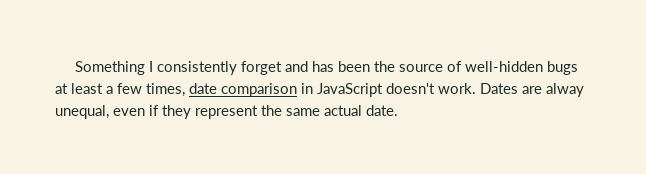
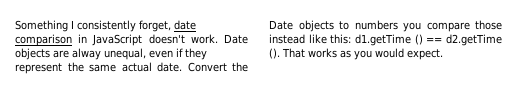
[241,61,579,75] [55,83,185,97] forget and has been the source of well-hidden bugs at least a few times, -> [139,20,171,32] forget,
[480,83,518,94] Dates -> [223,34,248,44] [15,48,50,60] Date objects
(398, 110) none -> [187,62,248,72] [269,20,502,32] [269,34,502,46] [269,48,443,60] Convert the Date objects to numbers you compare those instead like this: d1.getTime () == d2.getTime (). That works as you would expect.

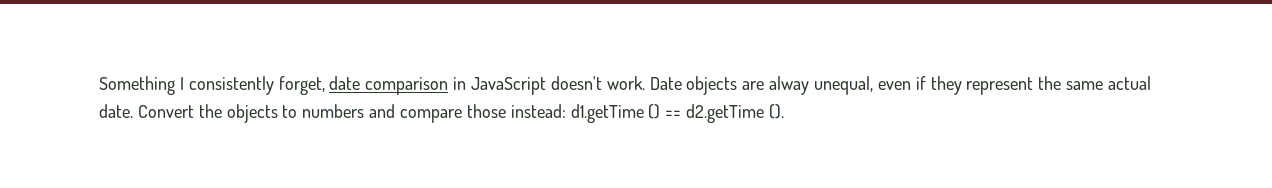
[269,20,293,30] Date -> (222, 111) none
[403,22,421,32] you -> [369,104,396,118] and
[269,34,352,44] instead like this: -> [510,104,566,118] instead:
[282,48,443,60] That works as you would expect. -> (785, 111) none

